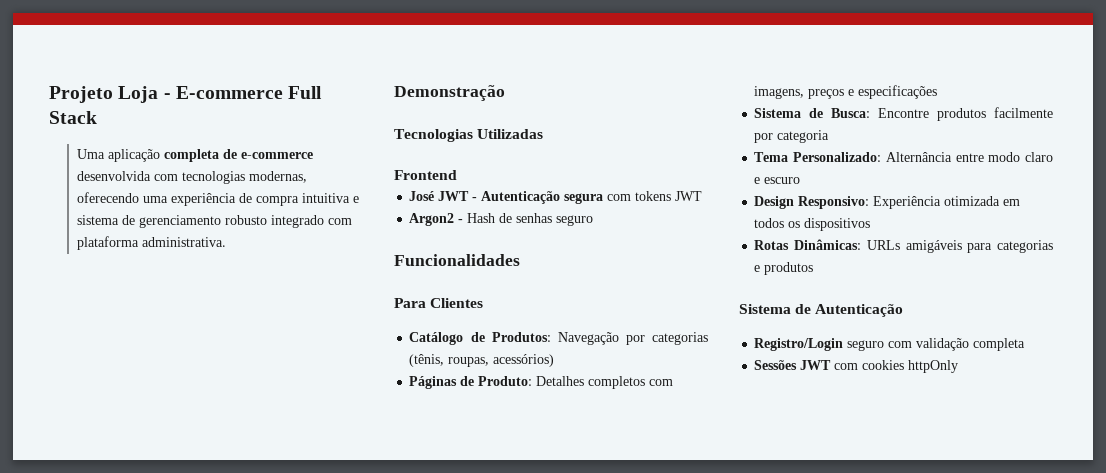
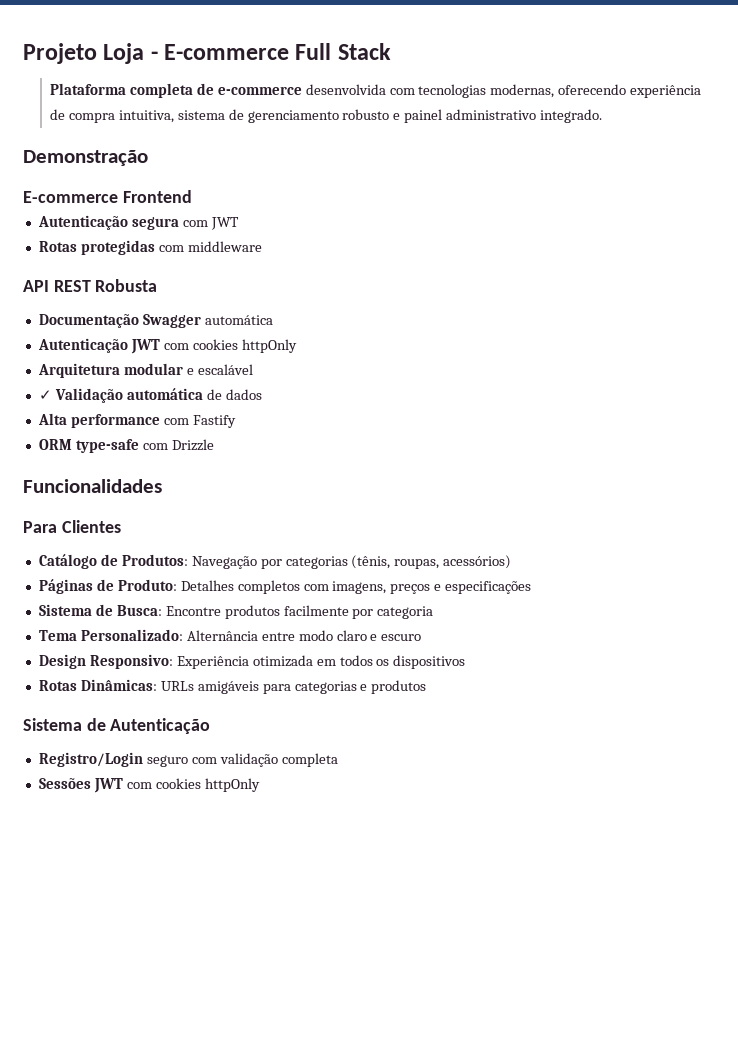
[76,149,160,162] Uma aplicação -> [49,83,126,95] Plataforma
[142,196,168,203] uma -> (627, 89) none
[301,193,359,203] intuitiva e -> [118,110,174,123] intuitiva,
[270,215,352,228] [76,236,226,250] integrado com plataforma administrativa. -> [393,109,603,123] e painel administrativo integrado.
[394,129,544,142] Tecnologias Utilizadas // -> [23,191,118,203] E-commerce
[409,191,478,201] José JWT - -> (192, 196) none
[635,191,672,201] tokens -> (208, 223) none
[409,213,594,226] Argon2 - Hash de senhas seguro -> [38,240,262,255] [23,279,158,292] [38,314,273,328] [37,338,297,354] [37,363,253,378] [38,388,262,403] [37,413,236,428] [38,439,214,453] Rotas protegidas com middleware // API REST Robusta // Documentação Swagger automática // Autenticação JWT com cookies httpOnly // Arquitetura modular e escalável // ✓ Validação automática de dados // Alta performance com Fastify // ORM type-safe com Drizzle

